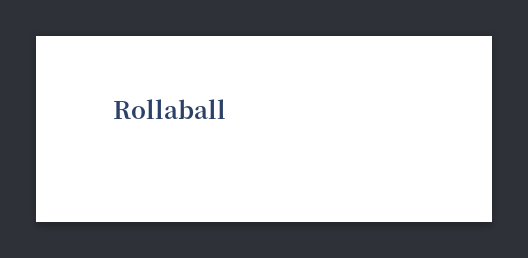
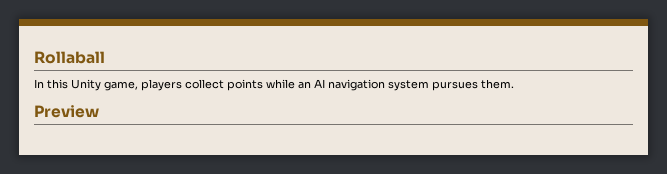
(226, 109) none -> [34,79,514,91] [34,105,99,118] // In this Unity game, players collect points while an AI navigation system pursues them. // Preview

